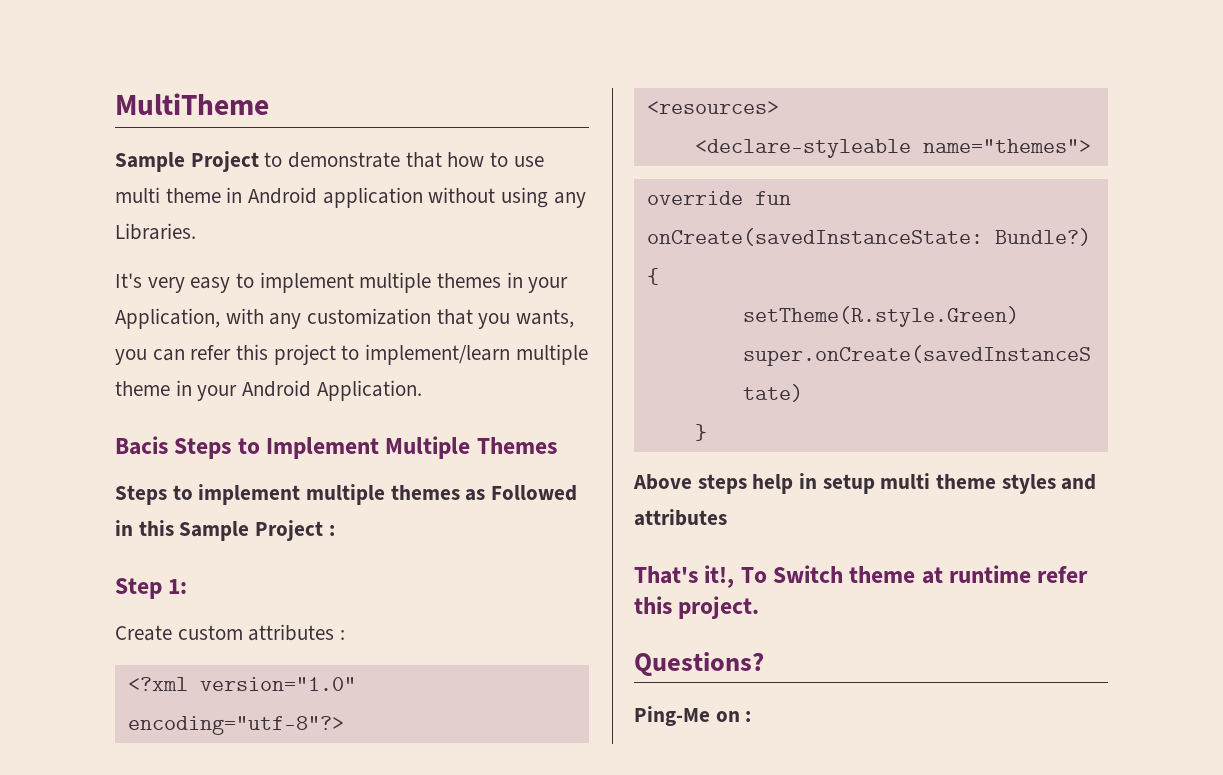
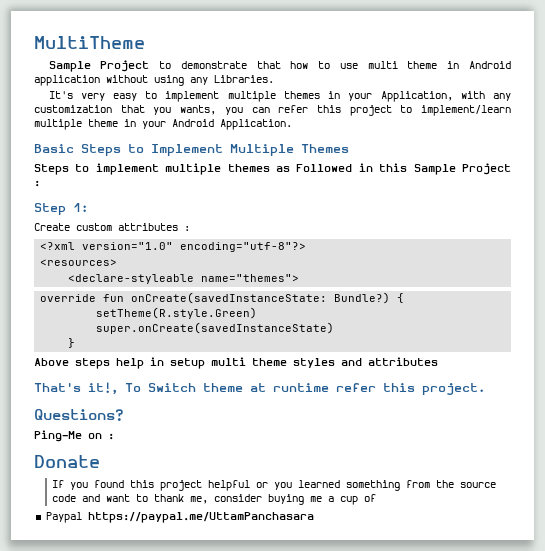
[115,436,168,455] Bacis -> [34,144,74,153] Basic
(752, 716) none -> [34,455,100,468] [52,480,497,491] [52,494,377,505] [45,511,314,523] // Donate // If you found this project helpful or you learned something from the source code and want to thank me, consider buying me a cup of // Paypal https://paypal.me/UttamPanchasara

